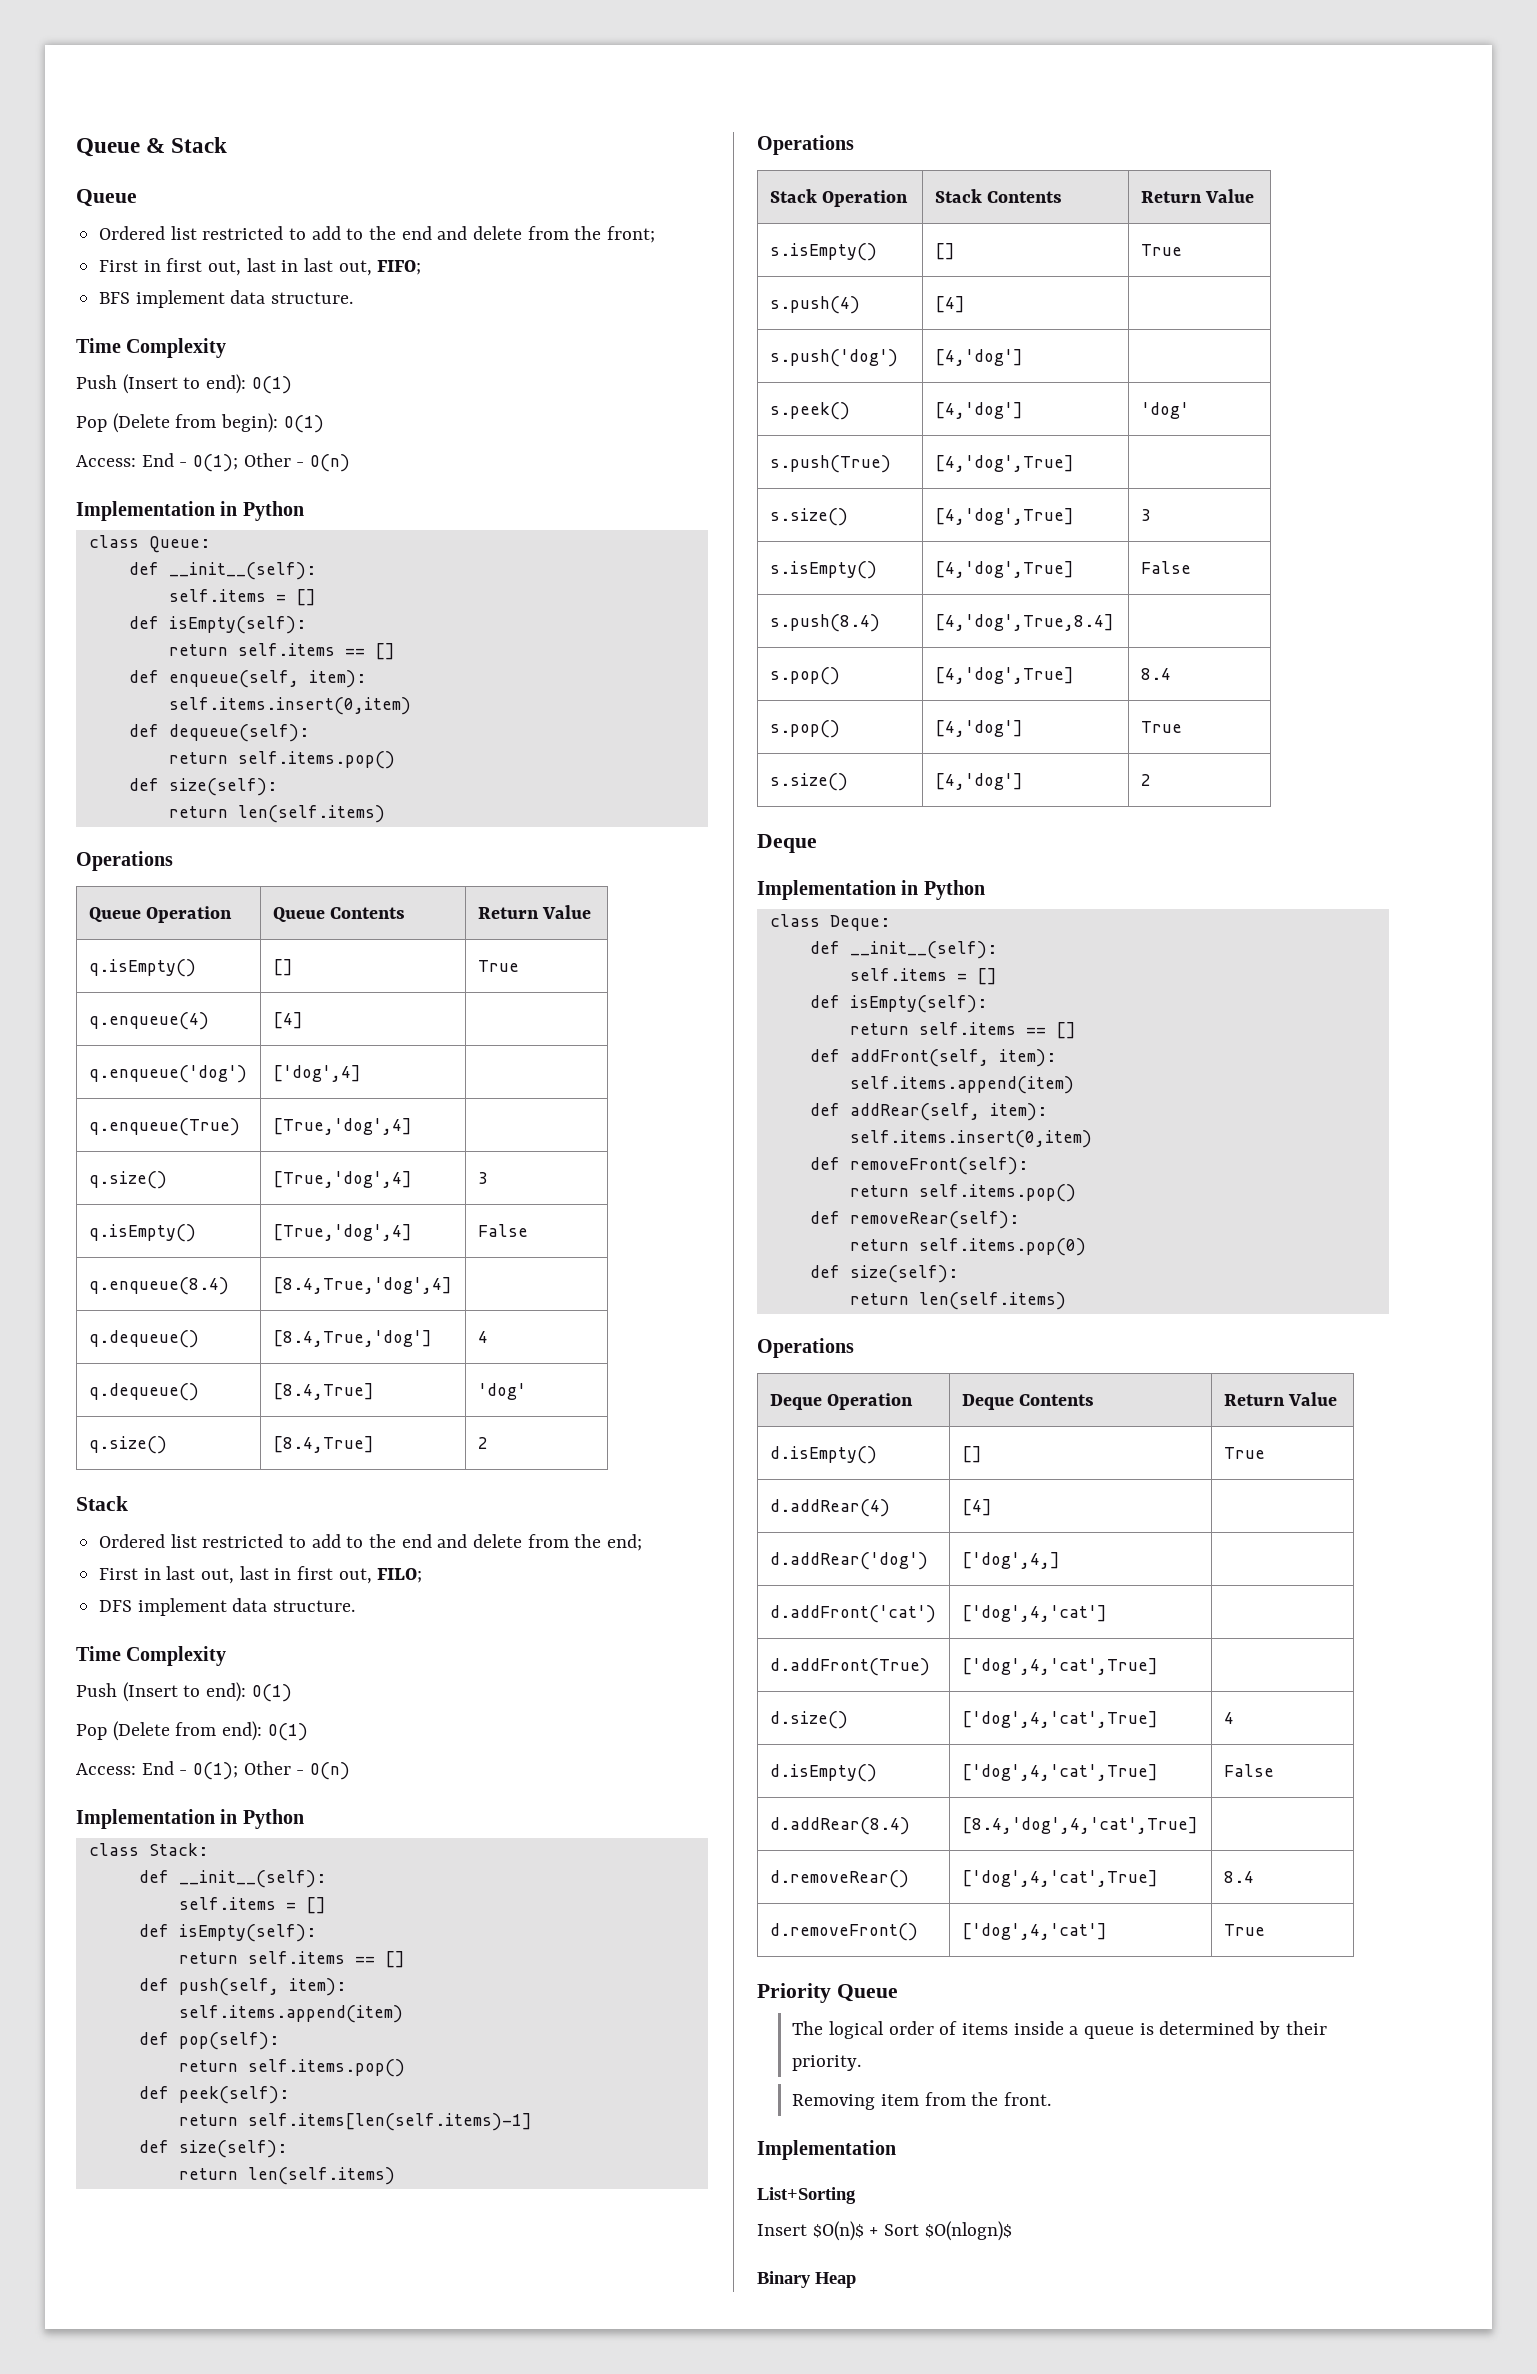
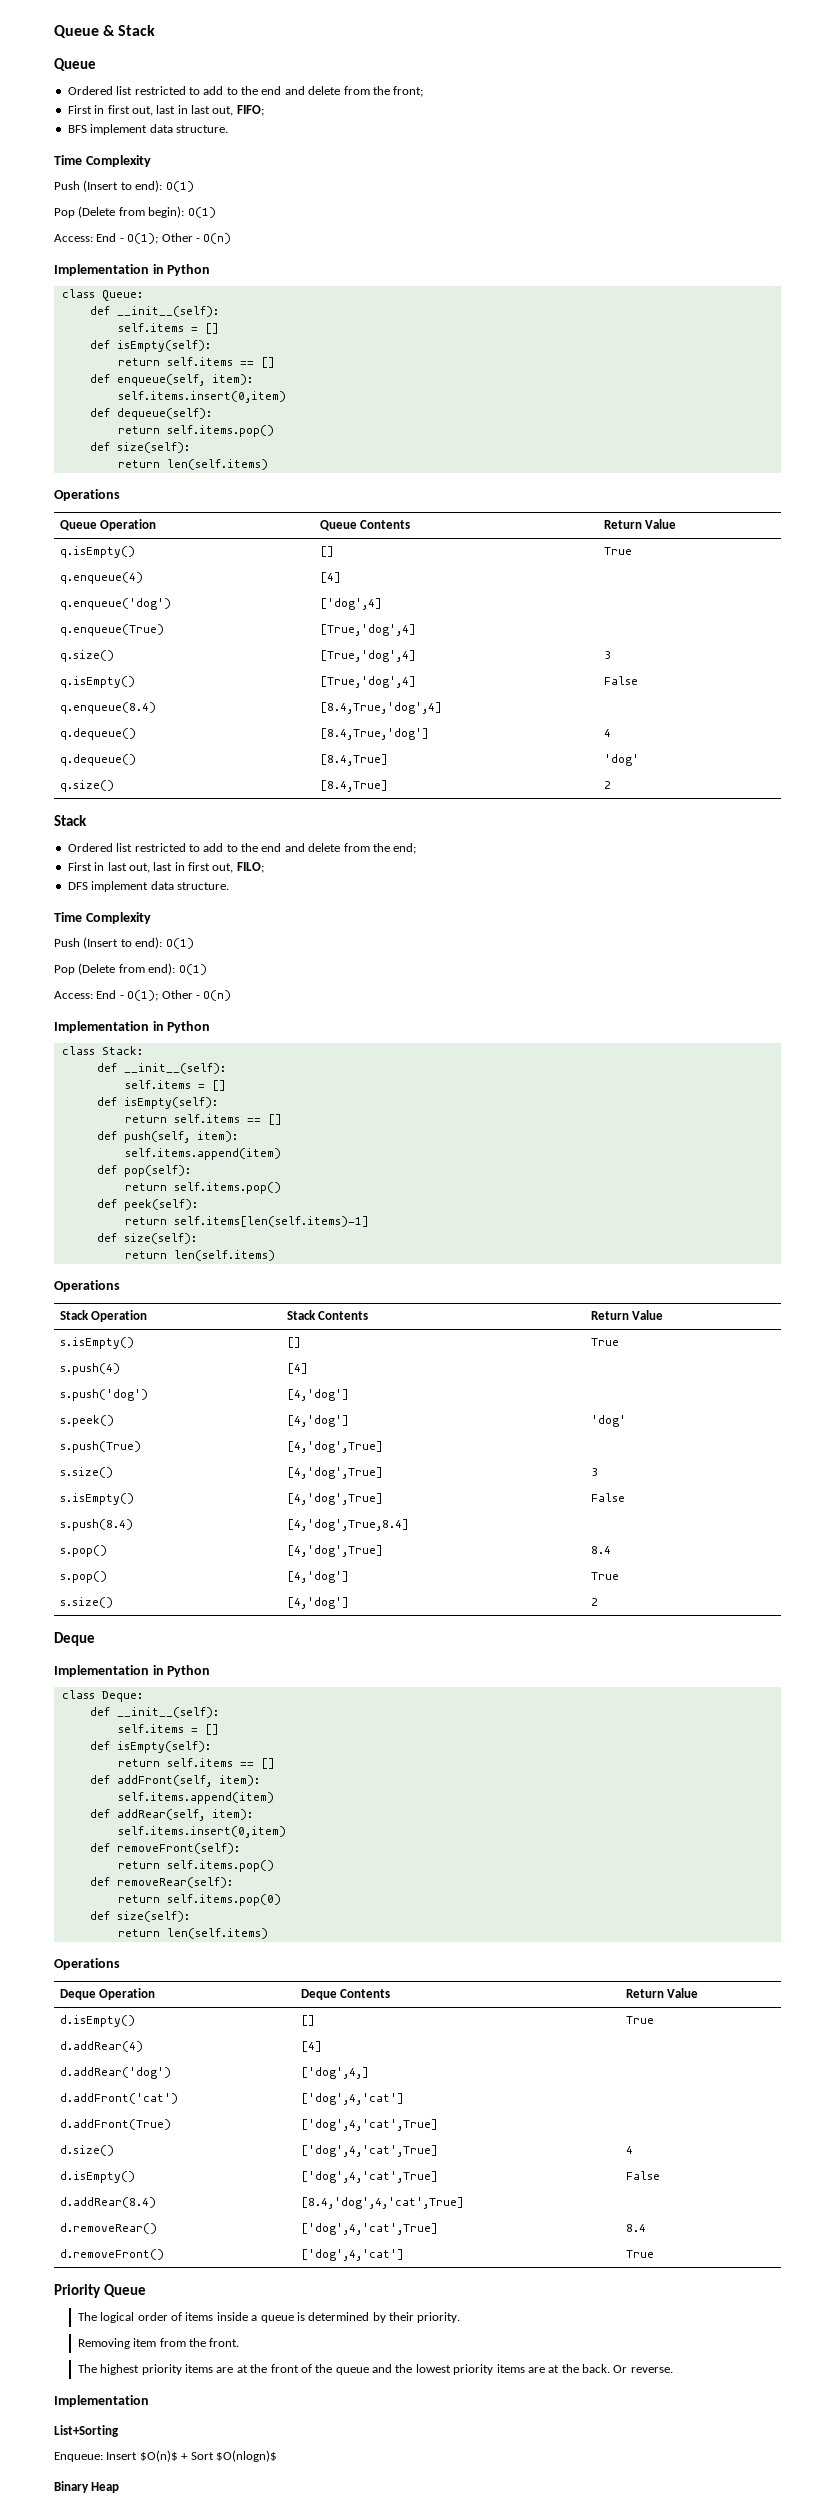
(1051, 2099) none -> [77,2364,673,2375] // The highest priority items are at the front of the queue and the lowest priority items are at the back. Or reverse.
(856, 2195) none -> [54,2452,103,2462] Enqueue:

